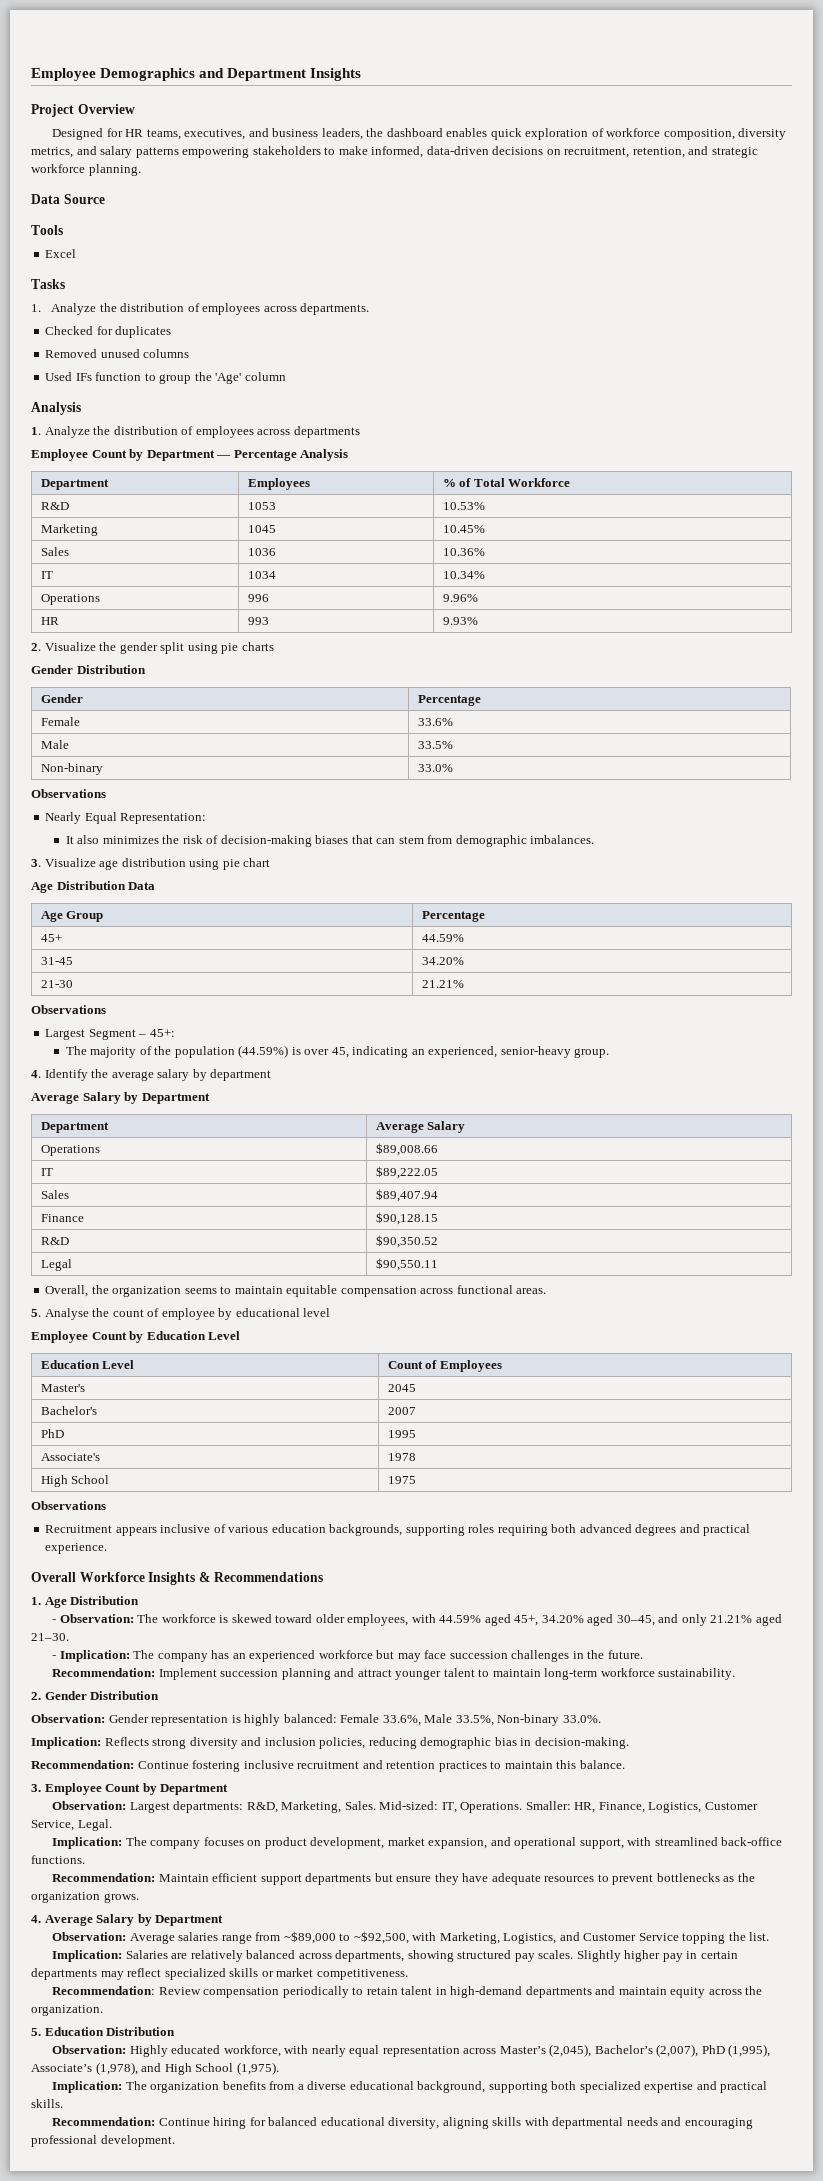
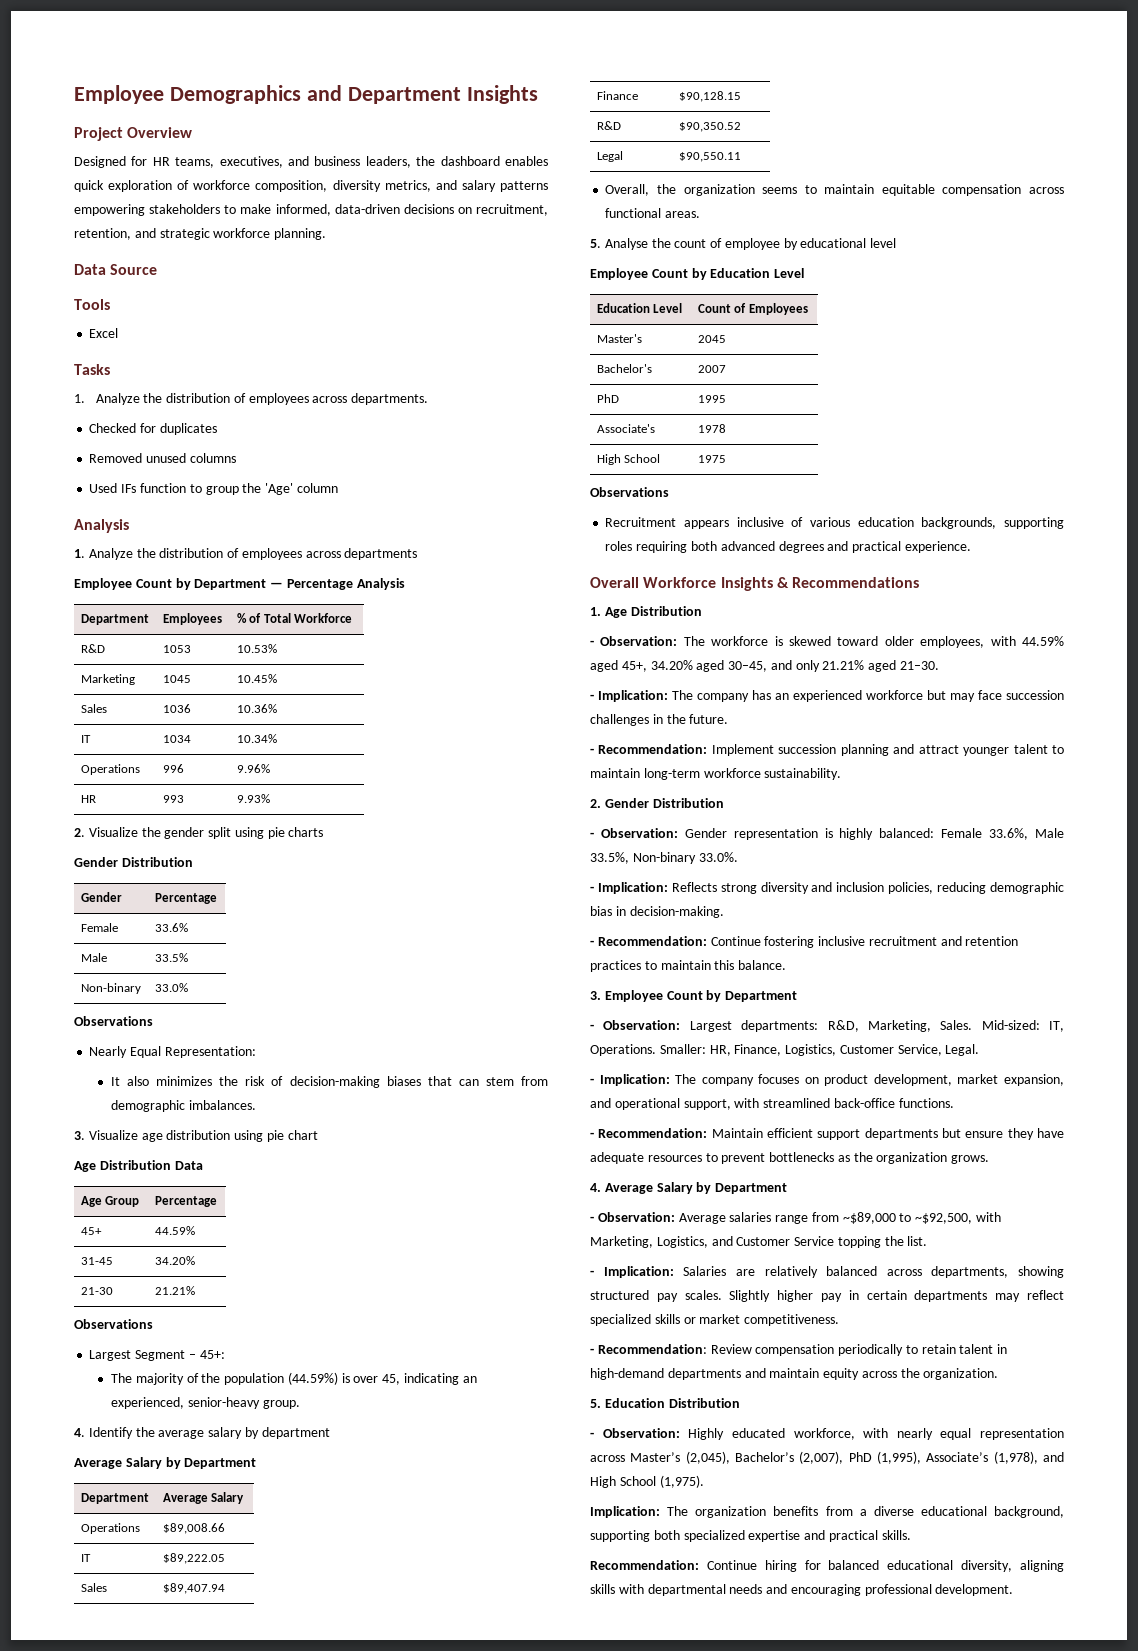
(643, 1654) none -> [590,748,594,754] -
(160, 1695) none -> [590,832,594,838] -
(601, 1719) none -> [590,886,594,892] -
(629, 1743) none -> [590,940,594,946] -
(229, 1789) none -> [590,1024,594,1030] -
(112, 1825) none -> [590,1078,594,1084] -
(85, 1859) none -> [590,1132,594,1138] -
(224, 1920) none -> [590,1216,594,1222] -
(770, 1936) none -> [590,1270,594,1276] -
(408, 1974) none -> [590,1348,594,1354] -
(176, 2031) none -> [590,1432,594,1438] -

